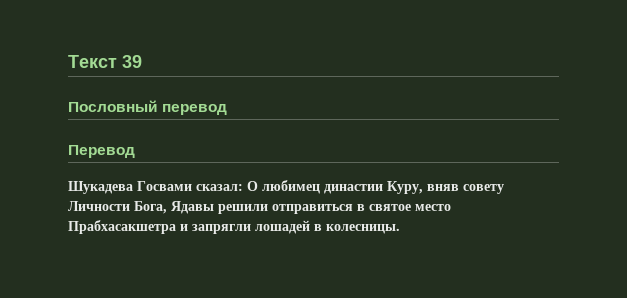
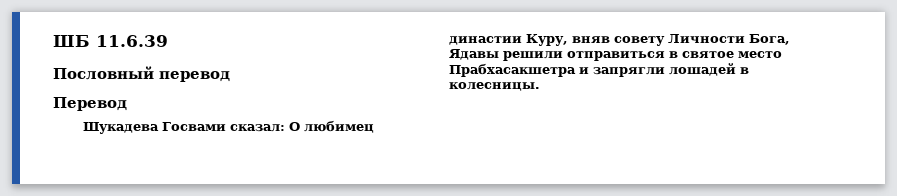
[68,55,142,68] Текст 39 -> [53,35,168,47] ШБ 11.6.39

